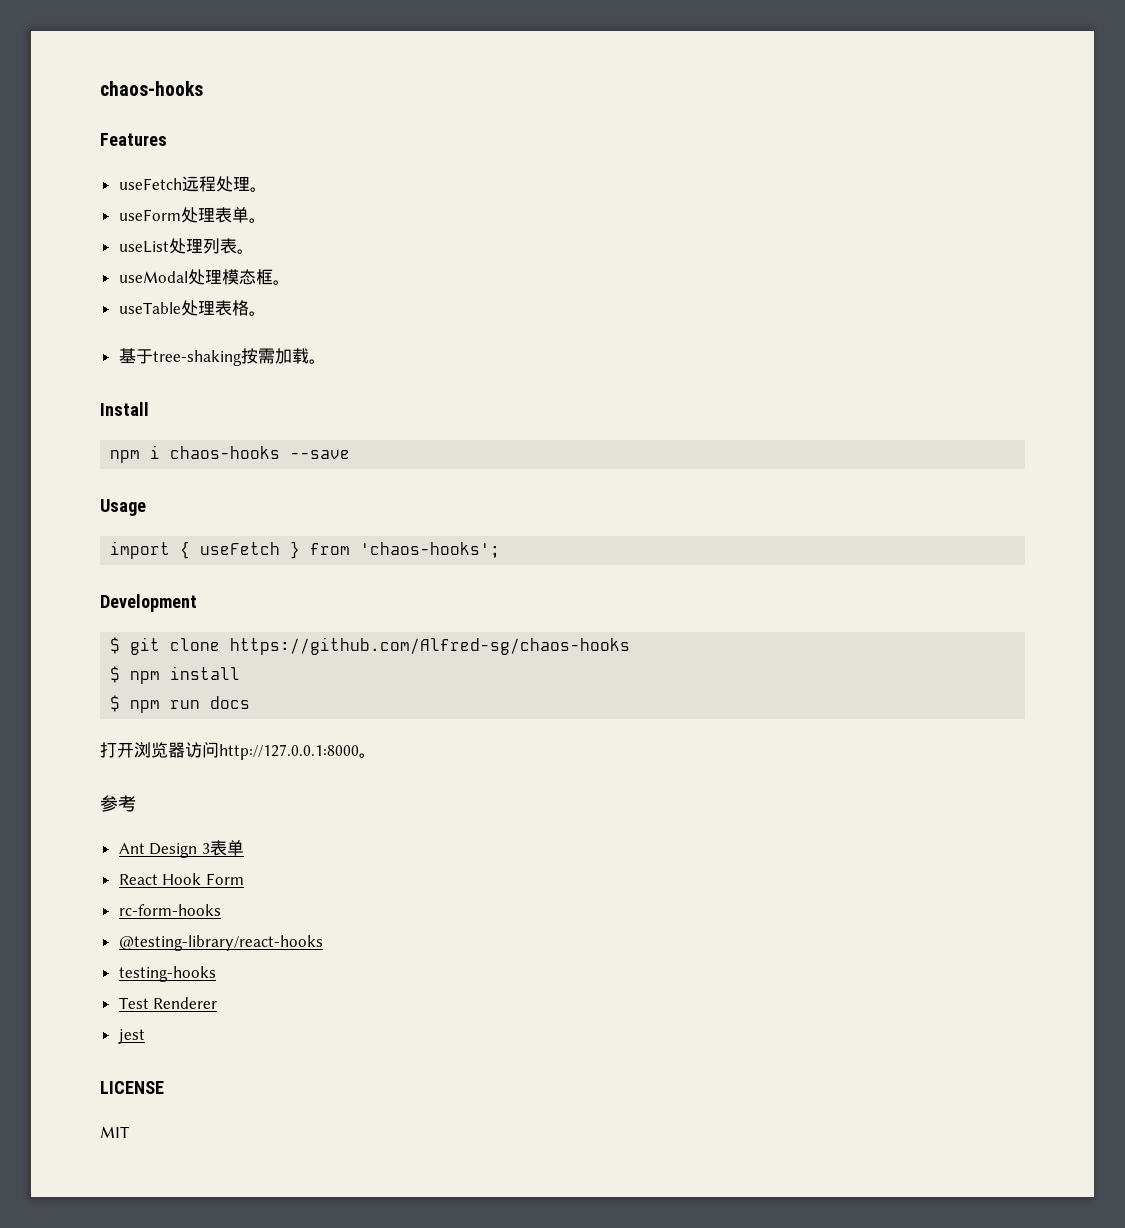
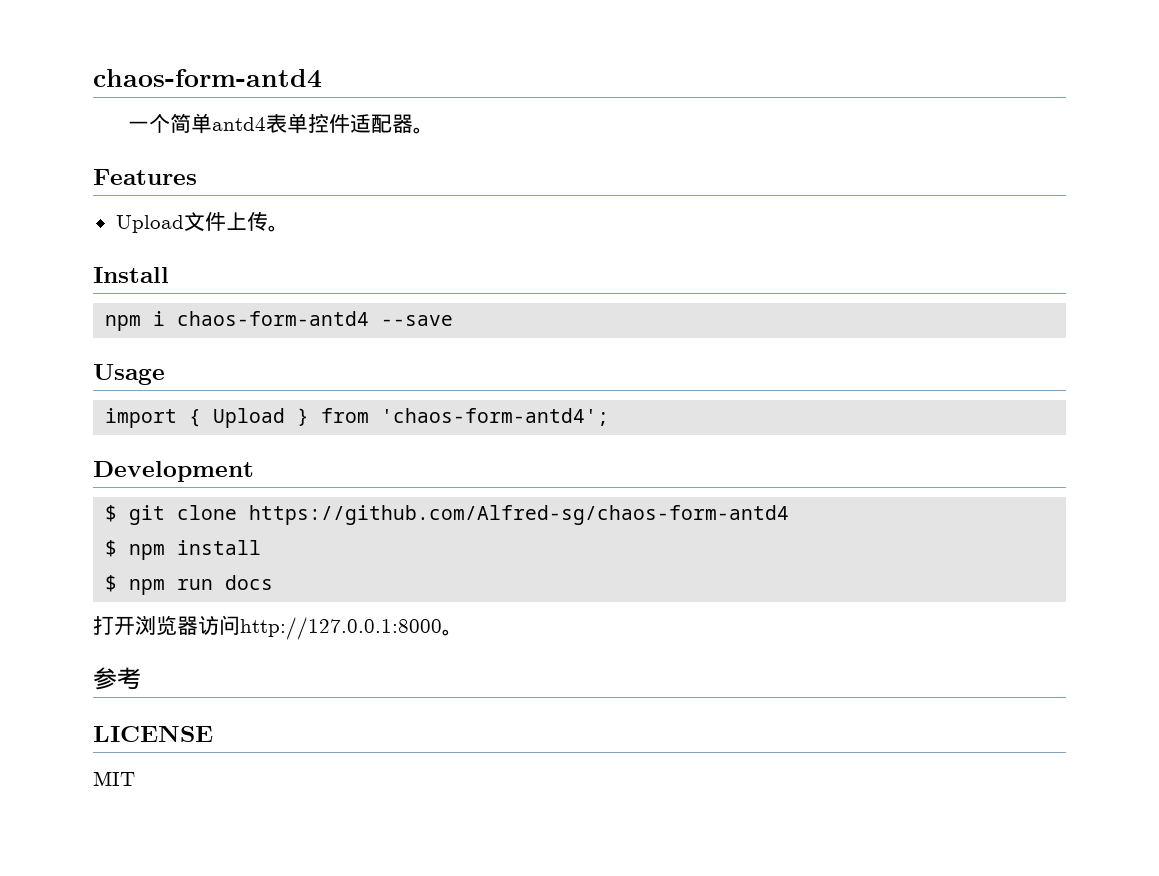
[100,81,203,96] [100,133,167,146] [118,176,267,192] [118,207,266,223] [118,238,254,254] [118,269,290,285] [118,300,266,316] [118,348,309,366] chaos-hooks // Features // useFetch远程处理。 // useForm处理表单。 // useList处理列表。 // useModal处理模态框。 // useTable处理表格。 // 基于tree-shaking按需加载 -> [93,69,322,88] [128,113,435,134] [93,169,197,185] [115,211,268,233] chaos-form-antd4 // 一个简单antd4表单控件适配器。 // Features // Upload文件上传
[170,446,281,459] chaos-hooks -> [177,311,370,326] chaos-form-antd4
[200,542,281,555] useFetch -> [213,408,286,428] Upload
[360,542,501,558] 'chaos-hooks'; -> [381,408,610,426] 'chaos-form-antd4';
[230,637,631,655] https://github.com/Alfred-sg/chaos-hooks -> [249,505,790,525] https://github.com/Alfred-sg/chaos-form-antd4
[118,840,244,858] [118,873,244,885] [118,904,221,916] [118,935,323,951] [118,966,216,982] [118,997,218,1009] [117,1029,145,1044] // Ant Design 3表单 // React Hook Form // rc-form-hooks // @testing-library/react-hooks // testing-hooks // Test Renderer // jest -> (141, 678) none

